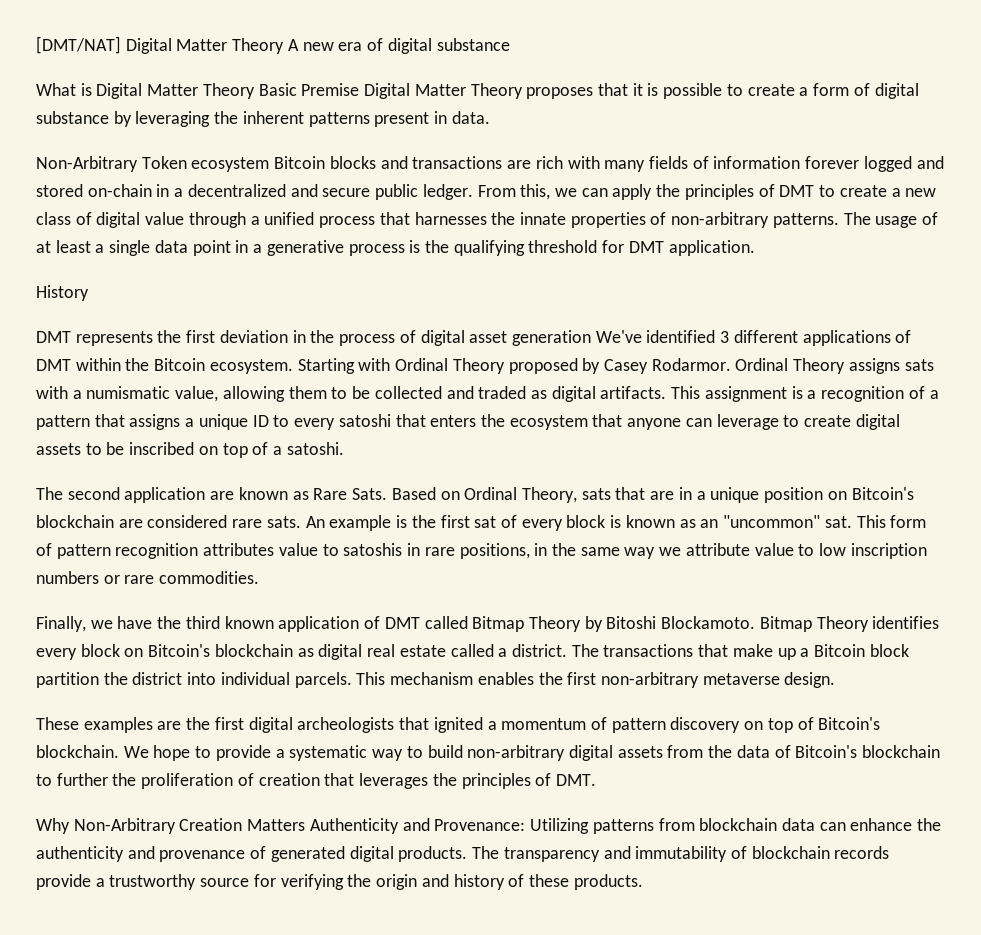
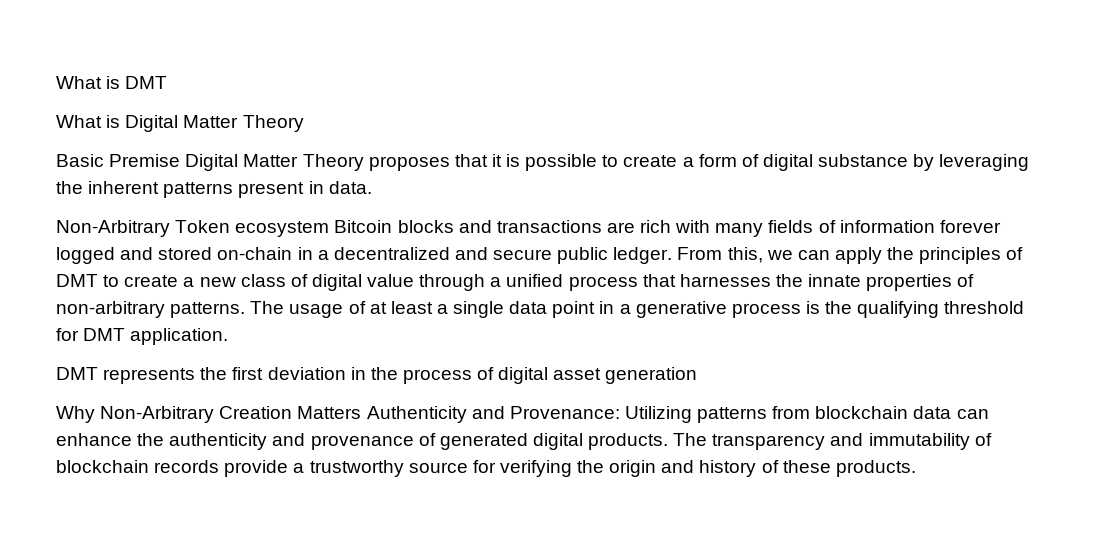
[36,36,510,54] [DMT/NAT] Digital Matter Theory A new era of digital substance -> [56,76,168,89] What is DMT
(255, 91) none -> (304, 123) //
[36,285,89,301] // History -> (229, 336) none
[595,330,912,346] [36,358,934,374] [36,386,939,402] [36,414,900,430] [36,442,344,458] [36,487,914,503] [36,515,927,531] [36,543,927,559] [36,571,260,584] [36,616,940,632] [36,644,909,660] [36,672,836,688] [36,717,881,733] [36,745,941,761] [36,773,596,789] We've identified 3 different applications of DMT within the Bitcoin ecosystem. Starting with Ordinal Theory proposed by Casey Rodarmor. Ordinal Theory assigns sats with a numismatic value, allowing them to be collected and traded as digital artifacts. This assignment is a recognition of a pattern that assigns a unique ID to every satoshi that enters the ecosystem that anyone can leverage to create digital assets to be inscribed on top of a satoshi. // The second application are known as Rare Sats. Based on Ordinal Theory, sats that are in a unique position on Bitcoin's blockchain are considered rare sats. An example is the first sat of every block is known as an "uncommon" sat. This form of pattern recognition attributes value to satoshis in rare positions, in the same way we attribute value to low inscription numbers or rare commodities. // Finally, we have the third known application of DMT called Bitmap Theory by Bitoshi Blockamoto. Bitmap Theory identifies every block on Bitcoin's blockchain as digital real estate called a district. The transactions that make up a Bitcoin block partition the district into individual parcels. This mechanism enables the first non-arbitrary metaverse design. // These examples are the first digital archeologists that ignited a momentum of pattern discovery on top of Bitcoin's blockchain. We hope to provide a systematic way to build non-arbitrary digital assets from the data of Bitcoin's blockchain to further the proliferation of creation that leverages the principles of DMT. -> (698, 375) none

